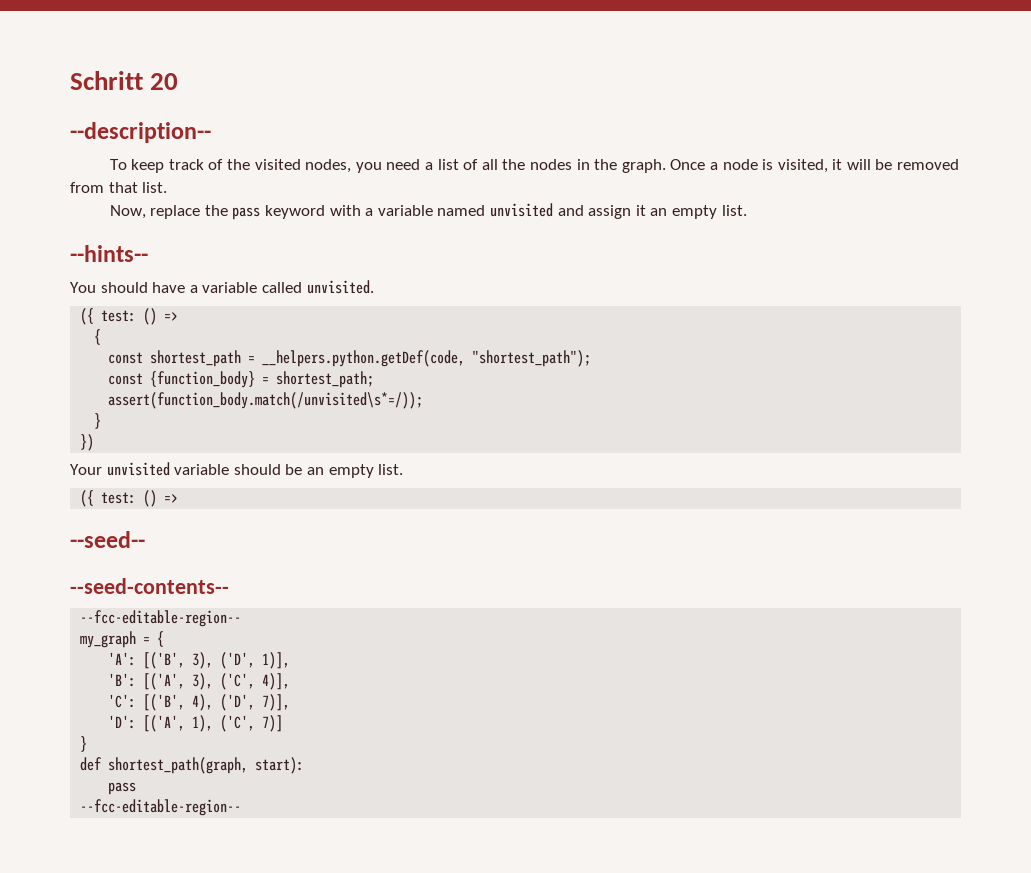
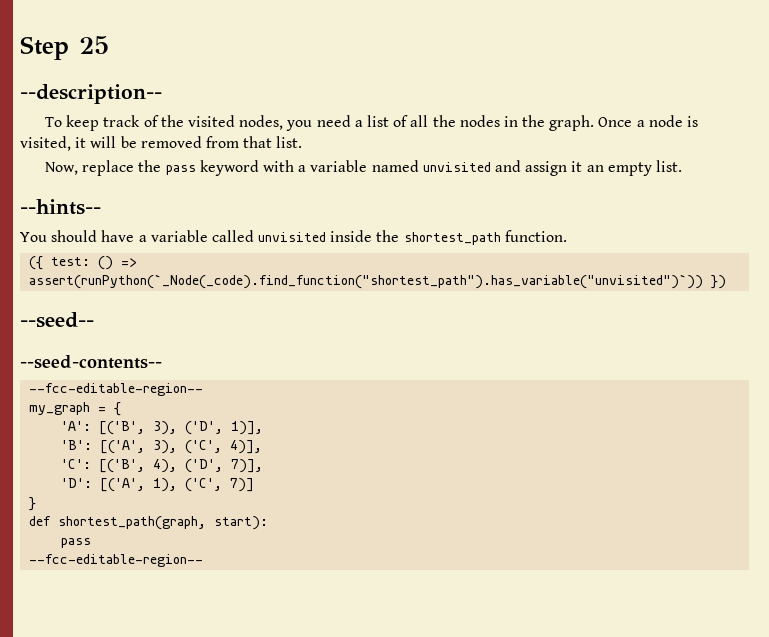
[70,71,179,90] Schritt 20 -> [20,36,109,60] Step 25
[306,280,374,294] [80,308,179,325] [94,329,102,345] [108,350,592,367] [108,371,375,388] [108,392,424,409] [94,413,102,429] [80,434,95,451] [70,462,404,478] [80,490,179,507] unvisited. // ({ test: () => // { // const shortest_path = __helpers.python.getDef(code, "shortest_path"); // const {function_body} = shortest_path; // assert(function_body.match(/unvisited\s*=/)); // } // }) // Your unvisited variable should be an empty list. // ({ test: () => -> [258,230,567,245] [29,256,138,270] [29,274,727,289] unvisited inside the shortest_path function. // ({ test: () => assert(runPython(`_Node(_code).find_function("shortest_path").has_variable("unvisited")`)) })

